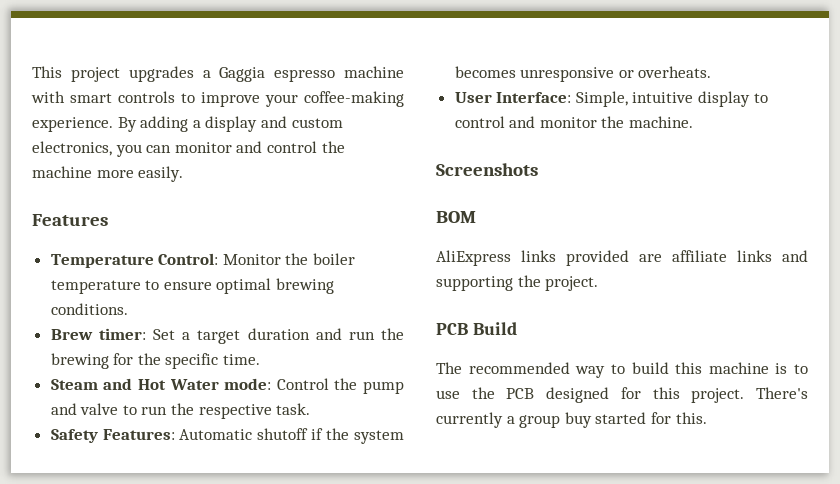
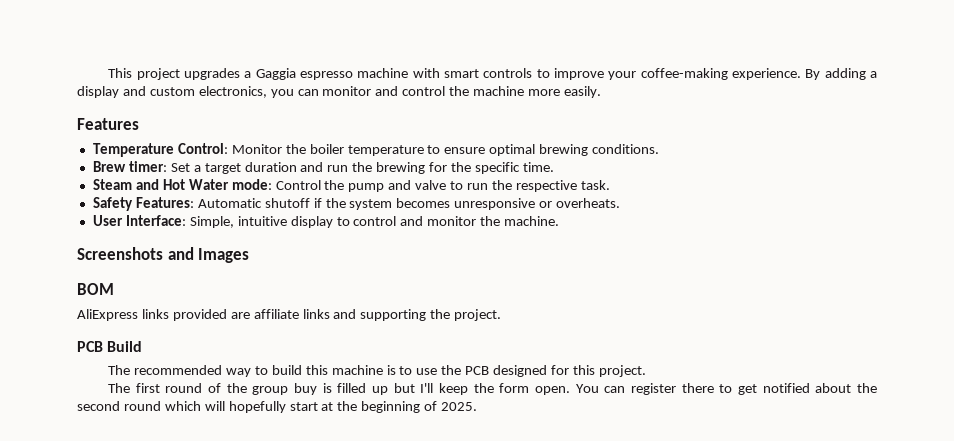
(538, 169) none -> [167,247,250,263] and Images
[756,387,808,399] [436,412,707,428] There's currently a group buy started for this. -> [108,383,878,395] [77,401,478,413] // The first round of the group buy is filled up but I'll keep the form open. You can register there to get notified about the second round which will hopefully start at the beginning of 2025.

